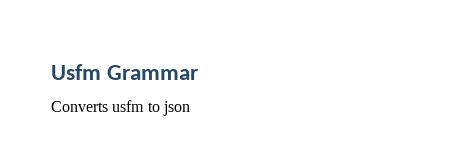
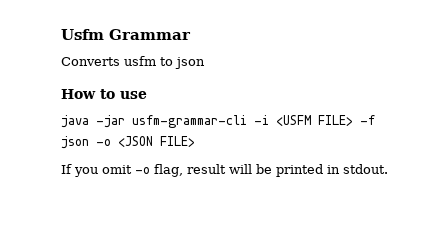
(190, 108) none -> [61,89,147,99] [61,115,375,128] [61,136,195,149] [61,164,388,177] // How to use // java -jar usfm-grammar-cli -i <USFM FILE> -f json -o <JSON FILE> // If you omit -o flag, result will be printed in stdout.

